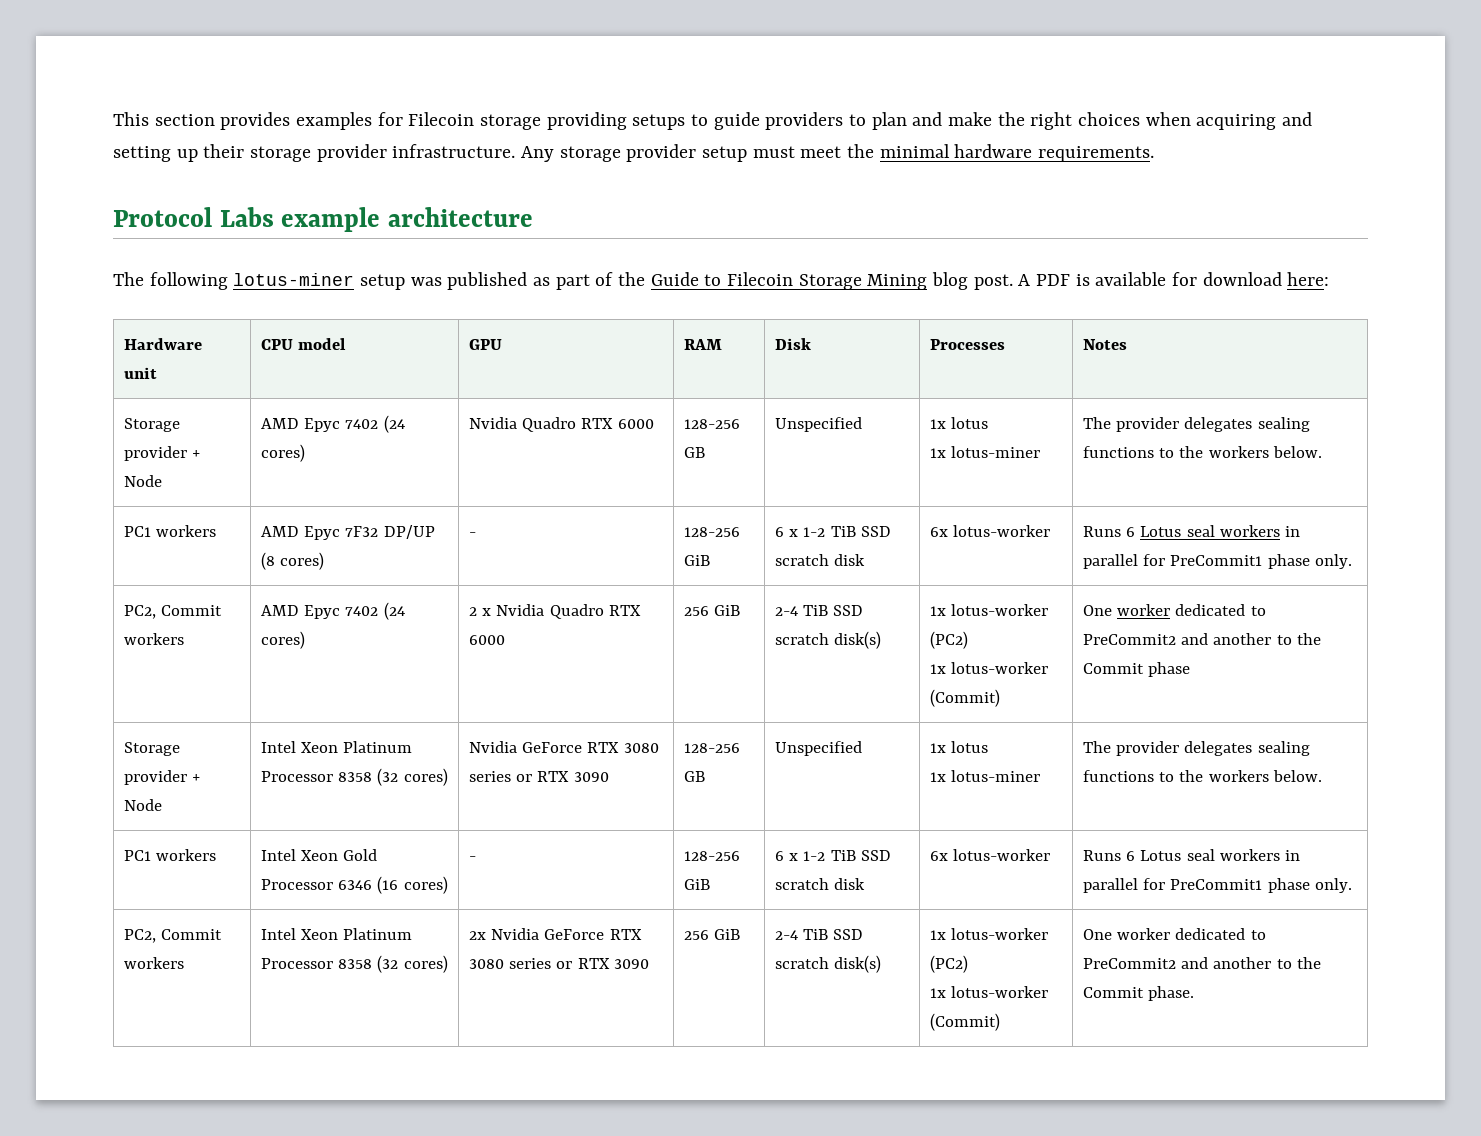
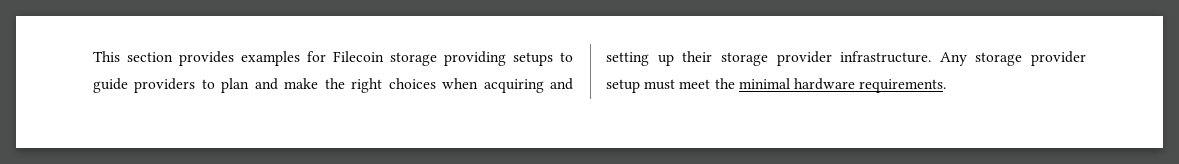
[113,207,534,232] [113,272,1330,290] [124,338,203,350] [124,367,158,379] [261,338,347,350] [469,339,503,350] [684,339,723,350] [775,338,812,350] [930,339,1006,350] [1083,339,1128,350] [124,418,181,432] [124,446,201,461] [124,475,163,487] [261,415,405,433] [261,444,306,462] [469,417,654,432] [684,419,741,429] [684,447,706,458] [775,417,863,432] [930,417,989,429] [930,446,1041,458] [1083,417,1310,432] [1083,446,1322,458] [124,525,217,537] [261,525,435,540] [261,552,325,570] [469,532,477,537] [684,527,741,537] [684,555,711,566] [775,526,891,537] [775,554,866,566] [930,525,1051,537] [1083,525,1300,537] [1083,554,1352,569] [124,605,223,619] [124,633,185,645] [261,602,405,620] [261,631,306,649] [469,604,641,619] [469,635,506,645] [684,605,741,616] [775,605,864,616] [775,631,882,649] [930,604,1049,616] [930,631,969,649] [930,662,1049,674] [930,689,1001,707] [1083,604,1266,616] [1083,633,1321,645] [1083,662,1191,677] [124,742,181,756] [124,770,201,785] [124,799,163,811] [261,741,413,753] [261,768,448,786] [469,741,659,753] [469,771,609,782] [684,743,741,753] [684,771,706,782] [775,741,863,756] [930,741,989,753] [930,770,1041,782] [1083,741,1310,756] [1083,770,1322,782] [124,849,217,861] [261,849,378,861] [261,876,448,894] [469,856,477,861] [684,851,741,861] [684,879,711,890] [775,850,891,861] [775,878,866,890] [930,849,1051,861] [1083,849,1300,861] [1083,878,1352,893] [124,929,223,943] [124,957,185,969] [261,928,413,940] [261,955,448,973] [469,928,642,940] [469,958,649,969] [684,929,741,940] [775,929,864,940] [775,955,882,973] [930,928,1049,940] [930,955,969,973] [930,986,1049,998] [930,1013,1001,1031] [1083,928,1266,940] [1083,957,1321,969] [1083,986,1195,1001] // Protocol Labs example architecture // The following lotus-miner setup was published as part of the Guide to Filecoin Storage Mining blog post. A PDF is available for download here: // Hardware unit | CPU model | GPU | RAM | Disk | Processes | Notes // Storage provider + Node | AMD Epyc 7402 (24 cores) | Nvidia Quadro RTX 6000 | 128-256 GB | Unspecified | 1x lotus // 1x lotus-miner | The provider delegates sealing functions to the workers below. // PC1 workers | AMD Epyc 7F32 DP/UP (8 cores) | - | 128-256 GiB | 6 x 1-2 TiB SSD scratch disk | 6x lotus-worker | Runs 6 Lotus seal workers in parallel for PreCommit1 phase only. // PC2, Commit workers | AMD Epyc 7402 (24 cores) | 2 x Nvidia Quadro RTX 6000 | 256 GiB | 2-4 TiB SSD scratch disk(s) | 1x lotus-worker (PC2) // 1x lotus-worker (Commit) | One worker dedicated to PreCommit2 and another to the Commit phase // Storage provider + Node | Intel Xeon Platinum Processor 8358 (32 cores) | Nvidia GeForce RTX 3080 series or RTX 3090 | 128-256 GB | Unspecified | 1x lotus // 1x lotus-miner | The provider delegates sealing functions to the workers below. // PC1 workers | Intel Xeon Gold Processor 6346 (16 cores) | - | 128-256 GiB | 6 x 1-2 TiB SSD scratch disk | 6x lotus-worker | Runs 6 Lotus seal workers in parallel for PreCommit1 phase only. // PC2, Commit workers | Intel Xeon Platinum Processor 8358 (32 cores) | 2x Nvidia GeForce RTX 3080 series or RTX 3090 | 256 GiB | 2-4 TiB SSD scratch disk(s) | 1x lotus-worker (PC2) // 1x lotus-worker (Commit) | One worker dedicated to PreCommit2 and another to the Commit phase. -> (947, 86) none

